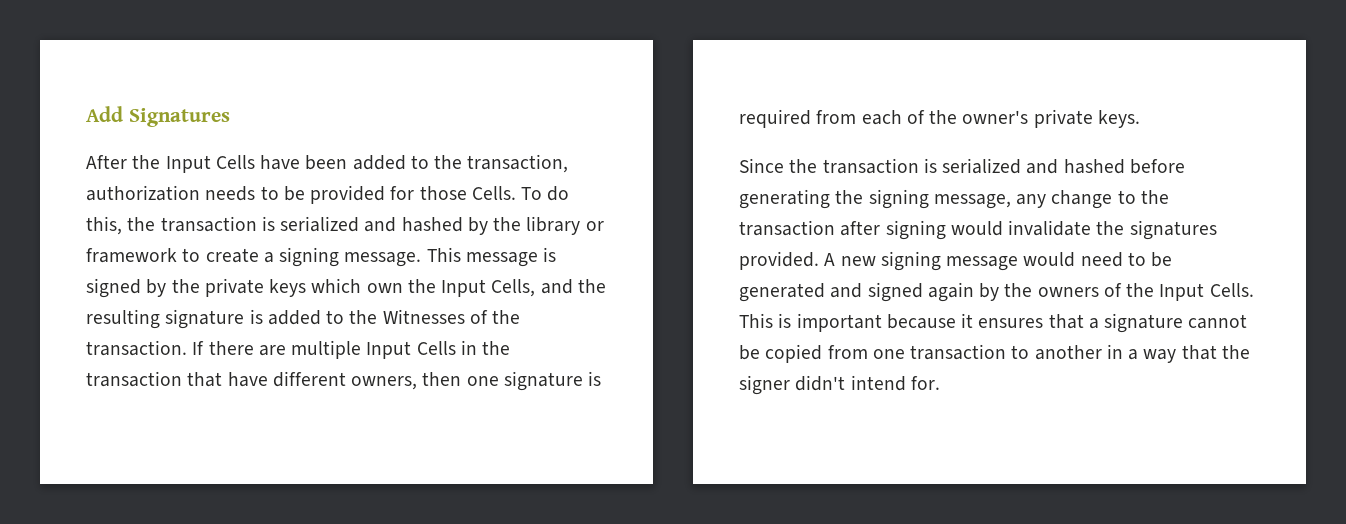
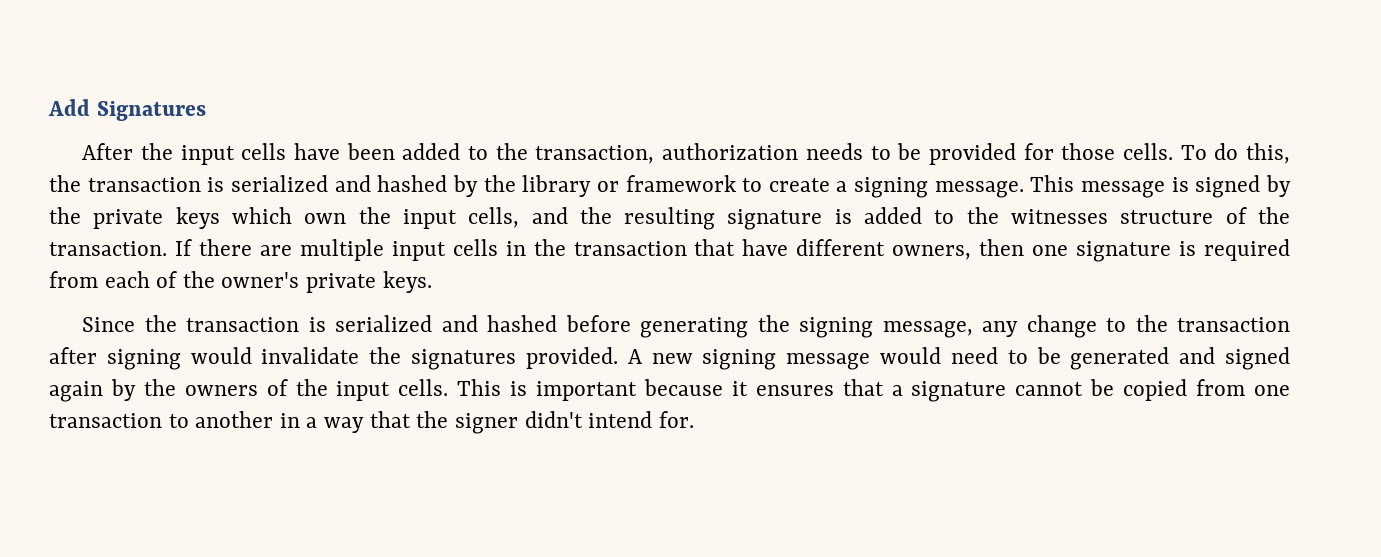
[165,155,255,173] Input Cells -> [180,143,287,165] input cells
[471,186,516,200] Cells. -> [1122,143,1173,160] cells.
[441,279,536,297] Input Cells, -> [402,207,520,229] input cells,
[382,309,465,324] Witnesses -> [1011,209,1214,224] witnesses structure
[366,341,456,359] Input Cells -> [391,239,498,261] input cells
[1159,283,1254,301] Input Cells. -> [336,379,449,401] input cells.

